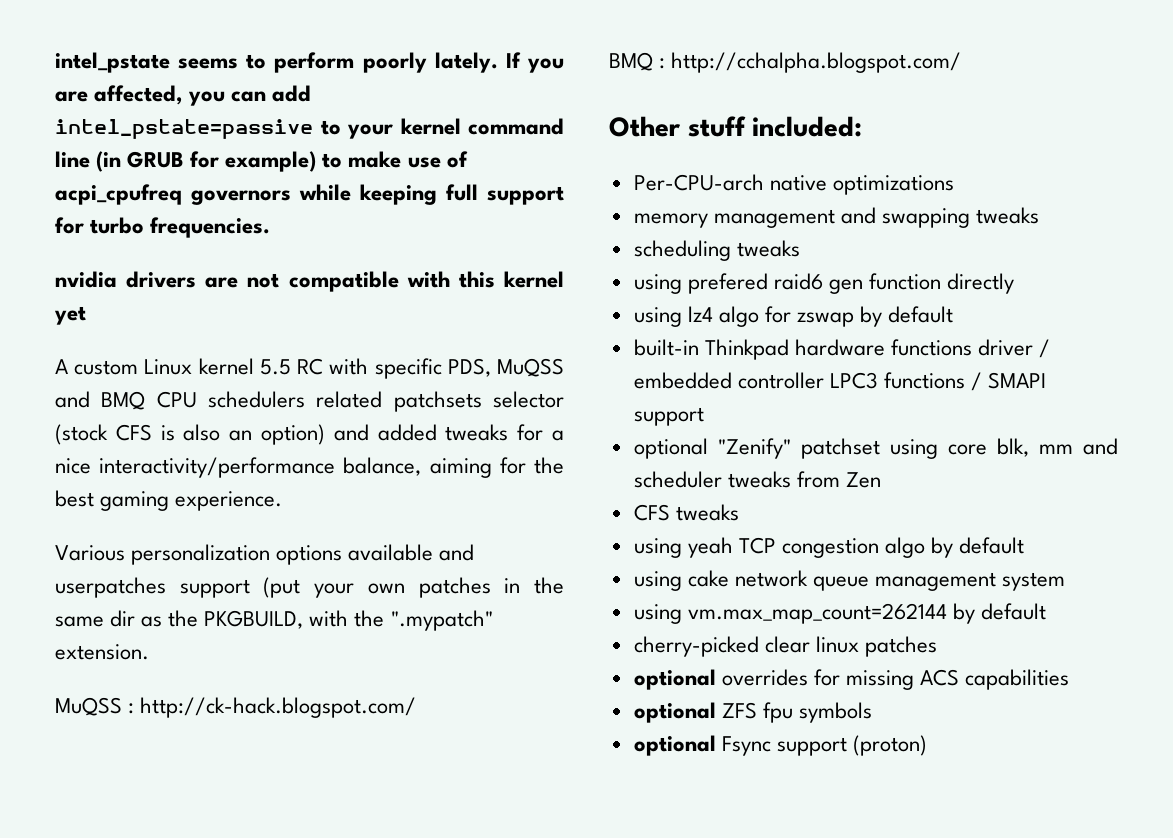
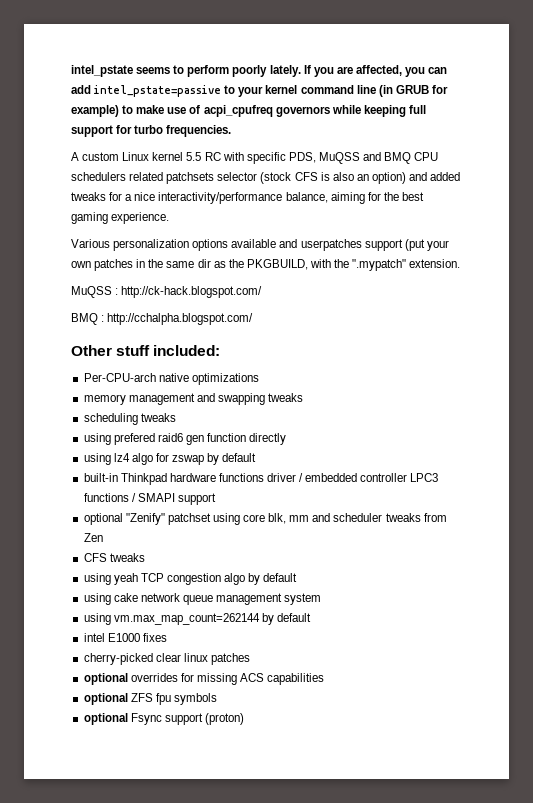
[55,271,564,292] [54,306,86,325] // nvidia drivers are not compatible with this kernel yet -> (232, 131) none
(1046, 611) none -> [83,633,167,642] // intel E1000 fixes

